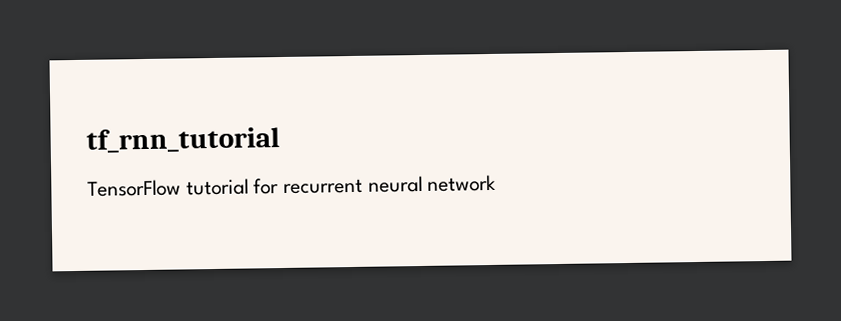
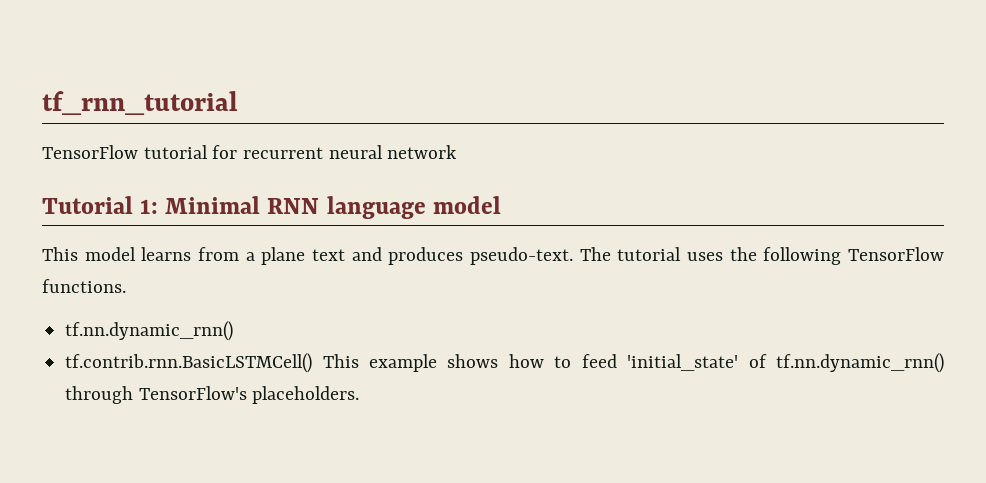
(497, 183) none -> [42,196,501,219] [42,247,944,265] [42,279,126,293] [65,321,234,341] [65,353,944,373] [65,386,360,404] // Tutorial 1: Minimal RNN language model // This model learns from a plane text and produces pseudo-text. The tutorial uses the following TensorFlow functions. // tf.nn.dynamic_rnn() // tf.contrib.rnn.BasicLSTMCell() This example shows how to feed 'initial_state' of tf.nn.dynamic_rnn() through TensorFlow's placeholders.

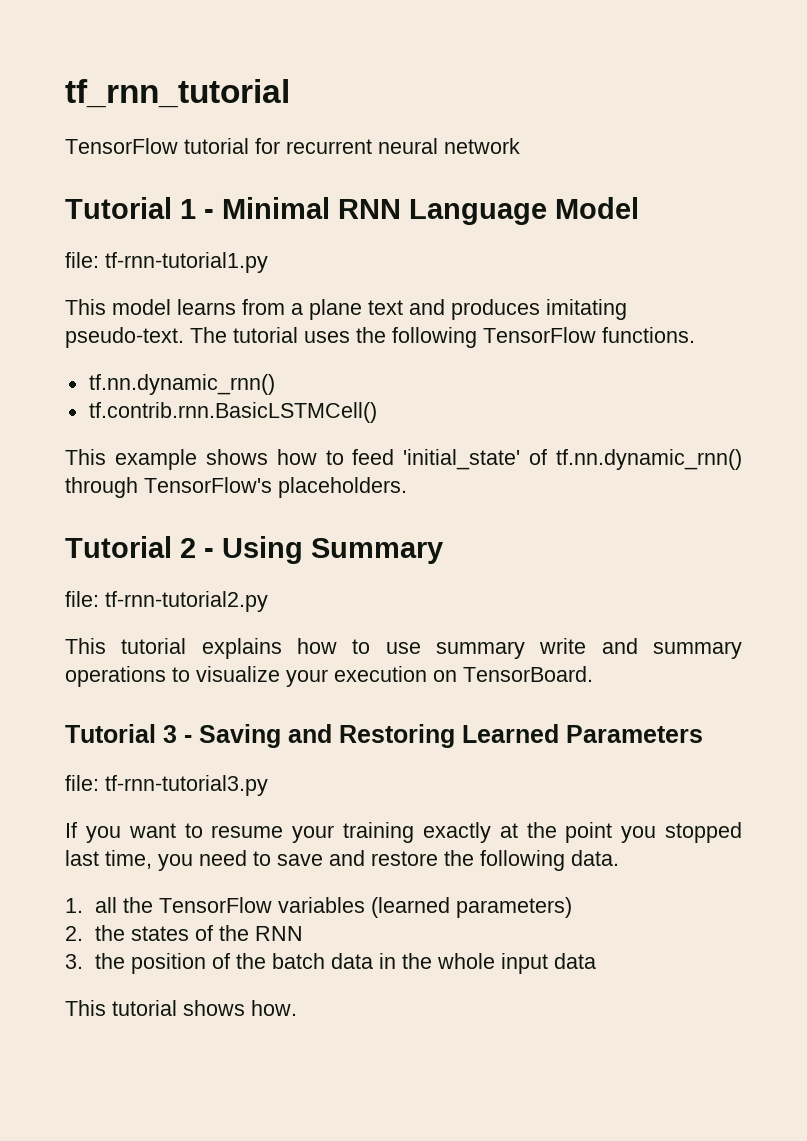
[140,196,501,219] 1: Minimal RNN language model -> [180,197,639,225] [65,252,268,273] 1 - Minimal RNN Language Model // file: tf-rnn-tutorial1.py
(464, 256) none -> [546,299,627,320] imitating
(313, 363) none -> (377, 412) //
(360, 395) none -> [65,536,443,564] [65,591,268,612] [65,638,742,659] [65,666,593,687] [65,724,703,748] [65,775,268,796] [65,822,742,843] [65,850,619,871] [65,897,572,918] [65,925,303,941] [65,953,596,974] [65,1000,297,1016] // Tutorial 2 - Using Summary // file: tf-rnn-tutorial2.py // This tutorial explains how to use summary write and summary operations to visualize your execution on TensorBoard. // Tutorial 3 - Saving and Restoring Learned Parameters // file: tf-rnn-tutorial3.py // If you want to resume your training exactly at the point you stopped last time, you need to save and restore the following data. // 1. all the TensorFlow variables (learned parameters) // 2. the states of the RNN // 3. the position of the batch data in the whole input data // This tutorial shows how.

